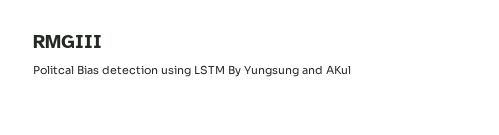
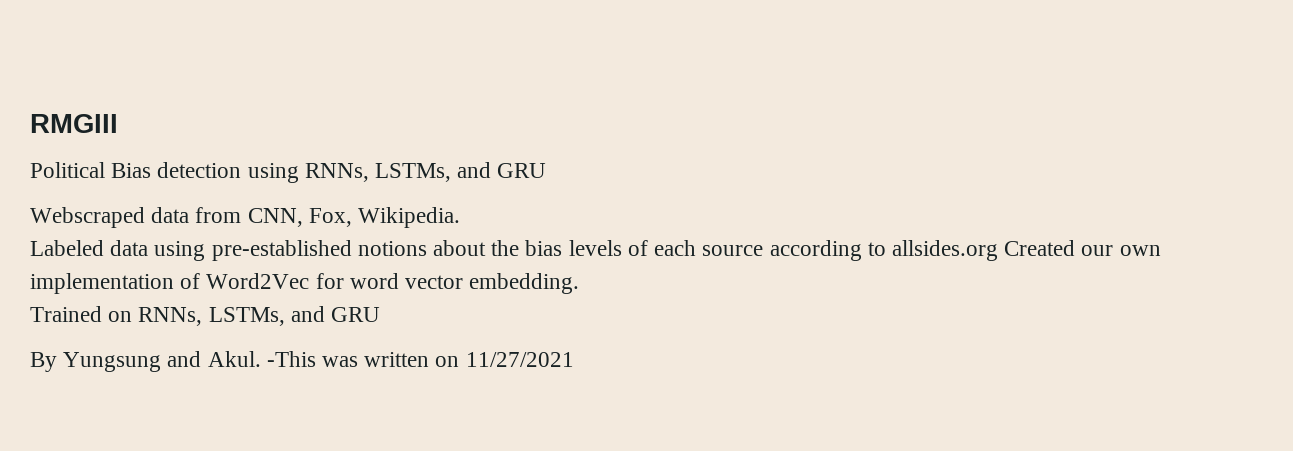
[33,65,74,75] Politcal -> [30,162,105,178] Political
[194,65,351,77] LSTM By Yungsung and AKul -> [304,162,547,182] [30,207,461,228] [30,240,1161,261] [30,273,580,294] [30,306,381,326] [30,351,574,372] RNNs, LSTMs, and GRU // Webscraped data from CNN, Fox, Wikipedia. // Labeled data using pre-established notions about the bias levels of each source according to allsides.org Created our own implementation of Word2Vec for word vector embedding. // Trained on RNNs, LSTMs, and GRU // By Yungsung and Akul. -This was written on 11/27/2021

